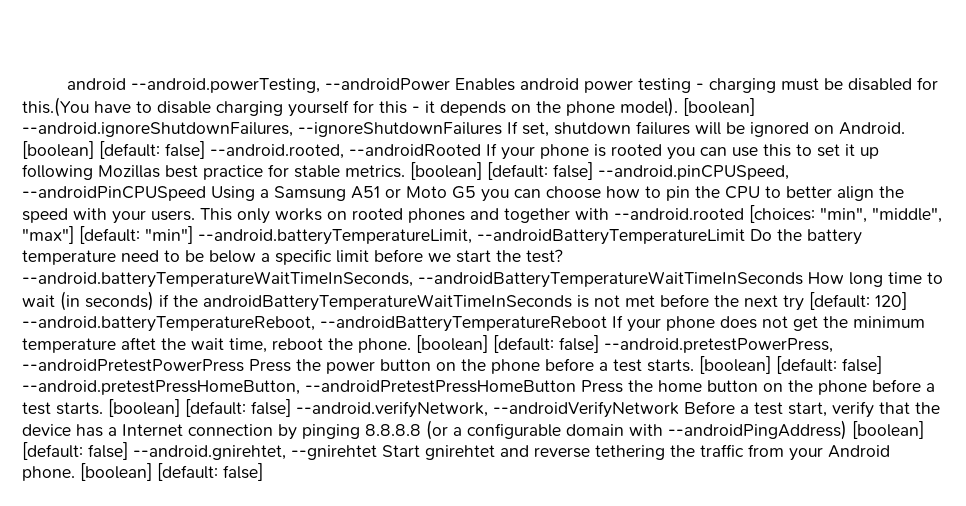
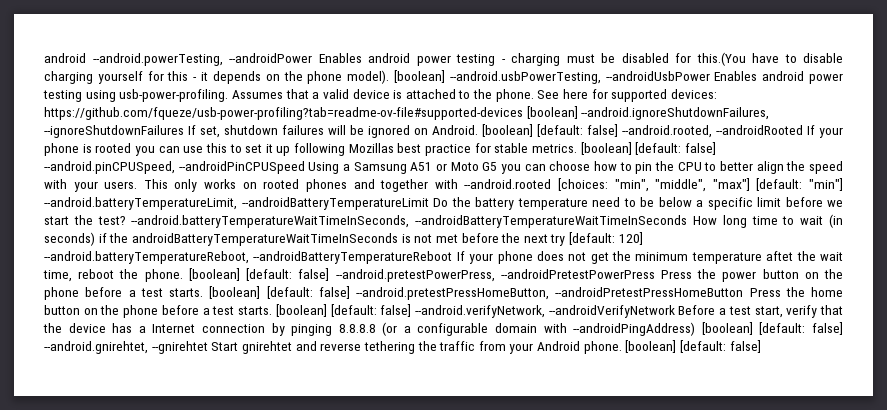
(755, 107) none -> [449,71,843,84] [43,89,717,102] [44,106,578,120] --android.usbPowerTesting, --androidUsbPower Enables android power testing using usb-power-profiling. Assumes that a valid device is attached to the phone. See here for supported devices: https://github.com/fqueze/usb-power-profiling?tab=readme-ov-file#supported-devices [boolean]

